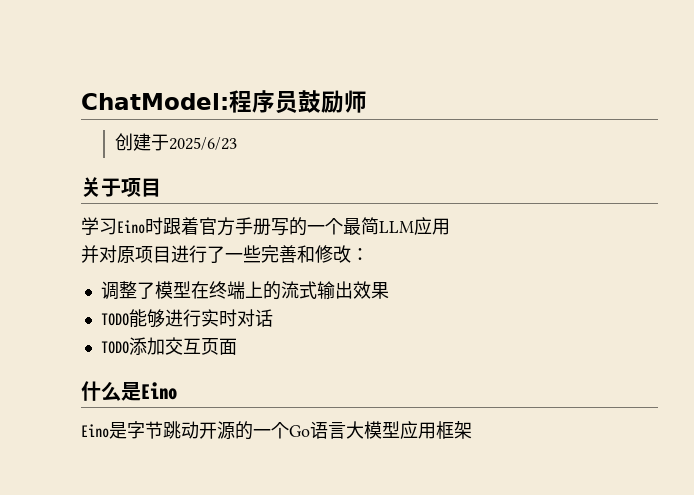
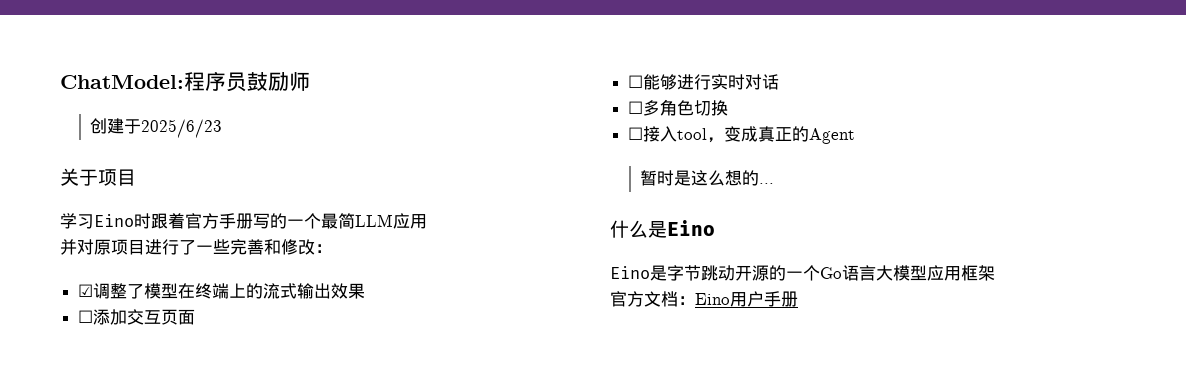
(369, 254) none -> [78,284,94,297] ☑
[100,313,129,326] TODO -> [78,309,196,325] [628,75,644,88] ☐添加交互页面 // ☐
[100,337,237,355] TODO添加交互页面 -> [628,99,729,116] [628,126,856,144] [640,170,775,186] ☐多角色切换 // ☐接入tool，变成真正的Agent // 暂时是这么想的...
(472, 430) none -> [610,291,798,307] // 官方文档：Eino用户手册

